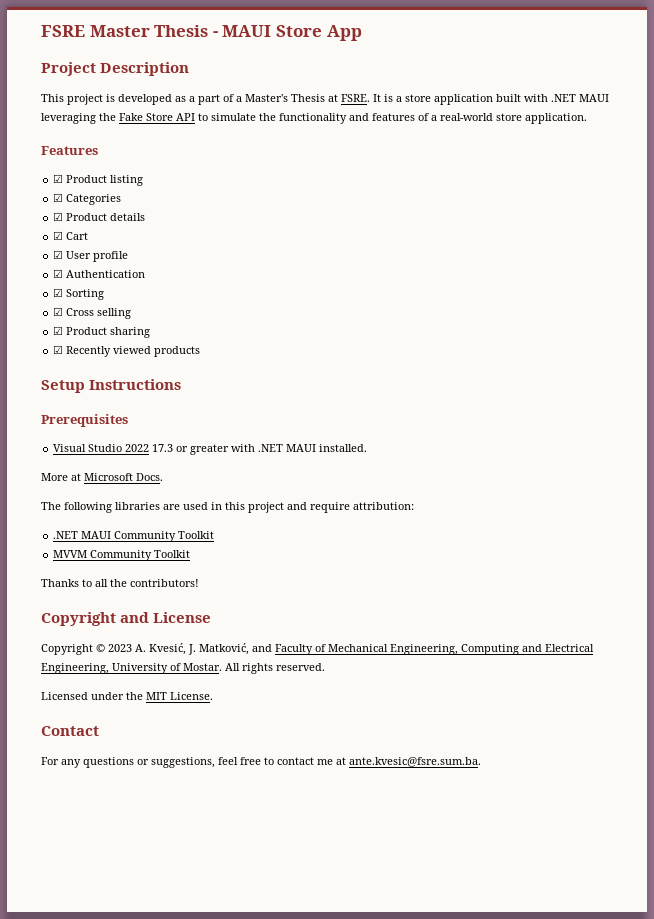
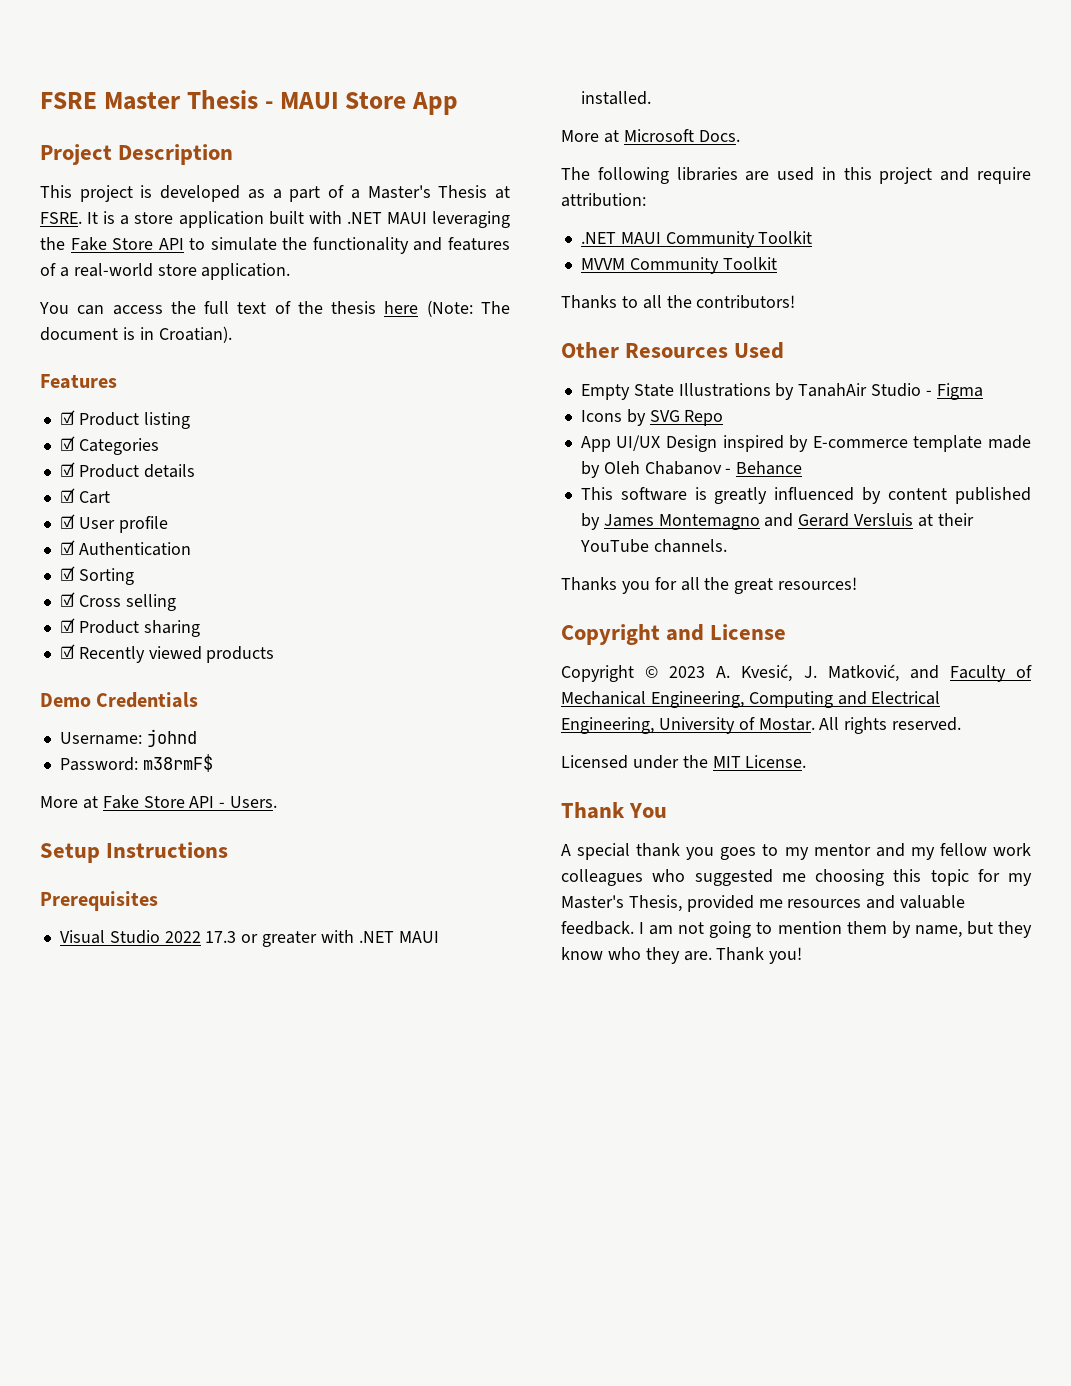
(587, 118) none -> [39,300,510,317] [40,326,232,343] // You can access the full text of the thesis here (Note: The document is in Croatian).
(201, 351) none -> [40,692,199,708] [59,729,197,747] [59,754,213,772] [40,795,278,809] // Demo Credentials // Username: johnd // Password: m38rmF$ // More at Fake Store API - Users.
(199, 583) none -> [561,342,785,359] [580,383,983,400] [580,409,724,426] [580,435,1031,452] [580,461,803,478] [580,487,1031,504] [580,513,974,530] [579,539,727,553] [561,577,858,594] // Other Resources Used // Empty State Illustrations by TanahAir Studio - Figma // Icons by SVG Repo // App UI/UX Design inspired by E-commerce template made by Oleh Chabanov - Behance // This software is greatly influenced by content published by James Montemagno and Gerard Versluis at their YouTube channels. // Thanks you for all the great resources!
[41,726,99,736] [41,757,481,768] Contact // For any questions or suggestions, feel free to contact me at ante.kvesic@fsre.sum.ba. -> [561,802,668,819] [561,843,1031,860] [561,869,1032,886] [561,895,966,912] [561,921,1032,938] [561,947,803,964] Thank You // A special thank you goes to my mentor and my fellow work colleagues who suggested me choosing this topic for my Master's Thesis, provided me resources and valuable feedback. I am not going to mention them by name, but they know who they are. Thank you!

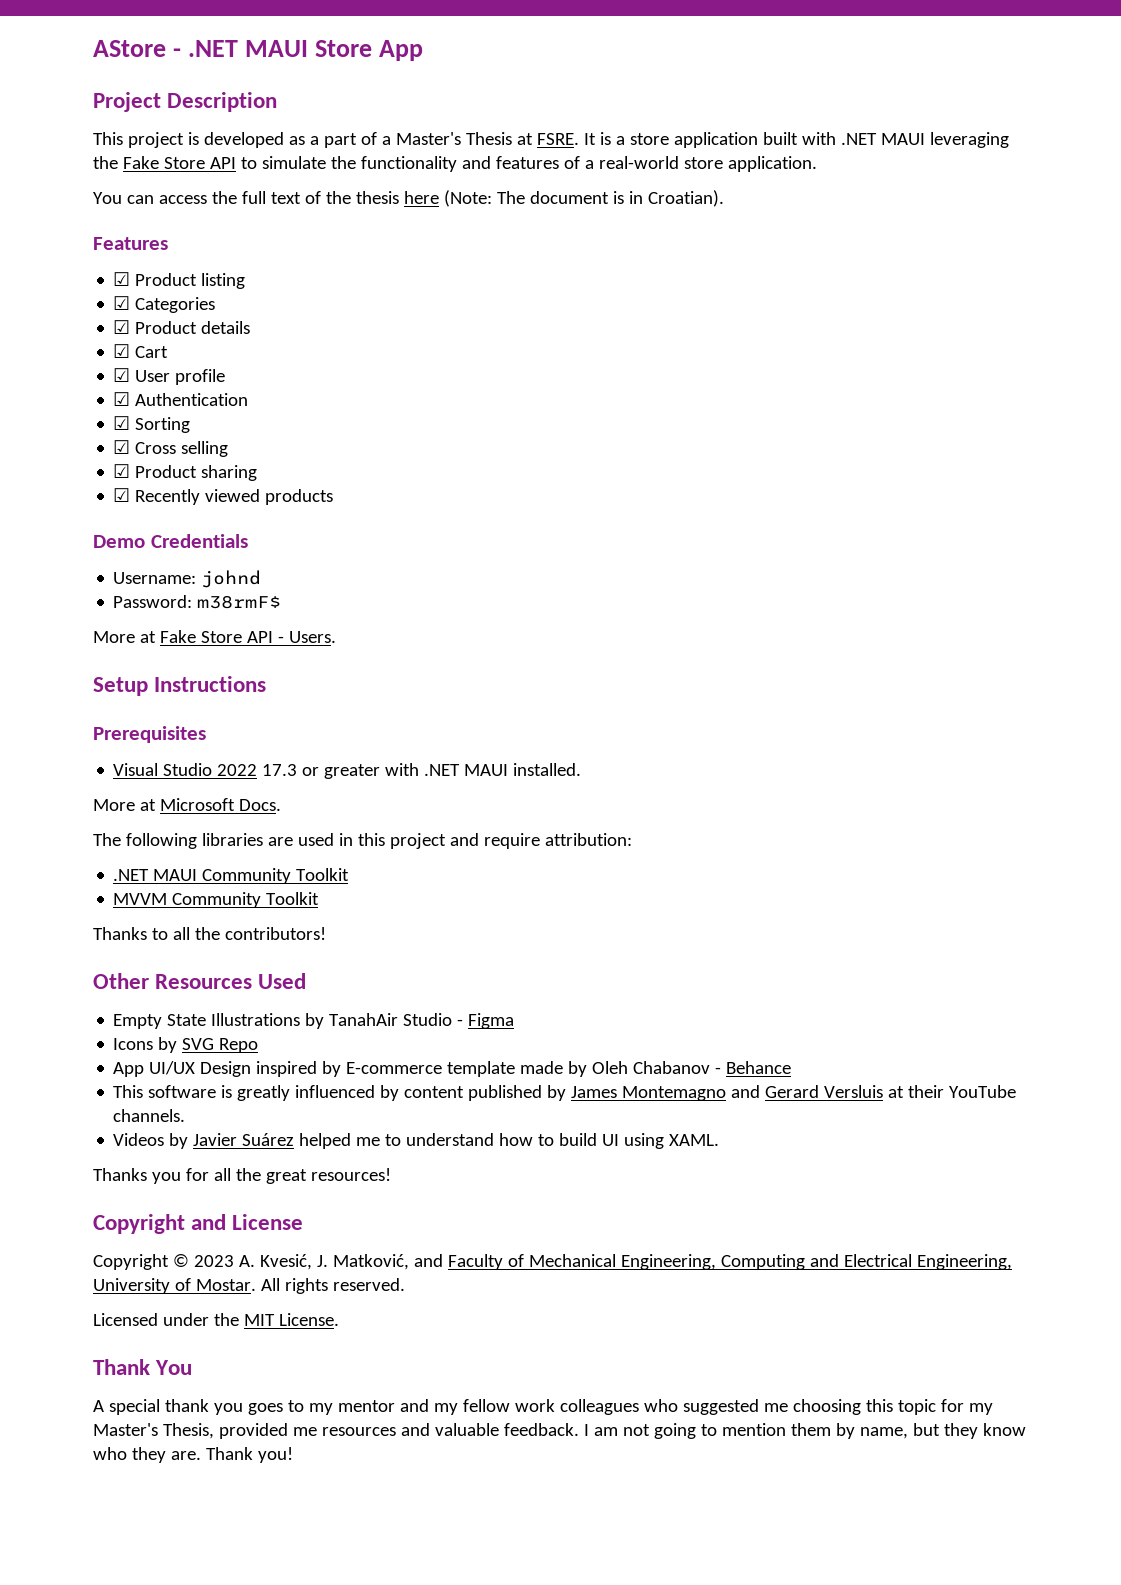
[40,90,273,110] FSRE Master Thesis - -> [93,40,239,57] AStore - .NET
(727, 546) none -> [113,1133,720,1149] // Videos by Javier Suárez helped me to understand how to build UI using XAML.

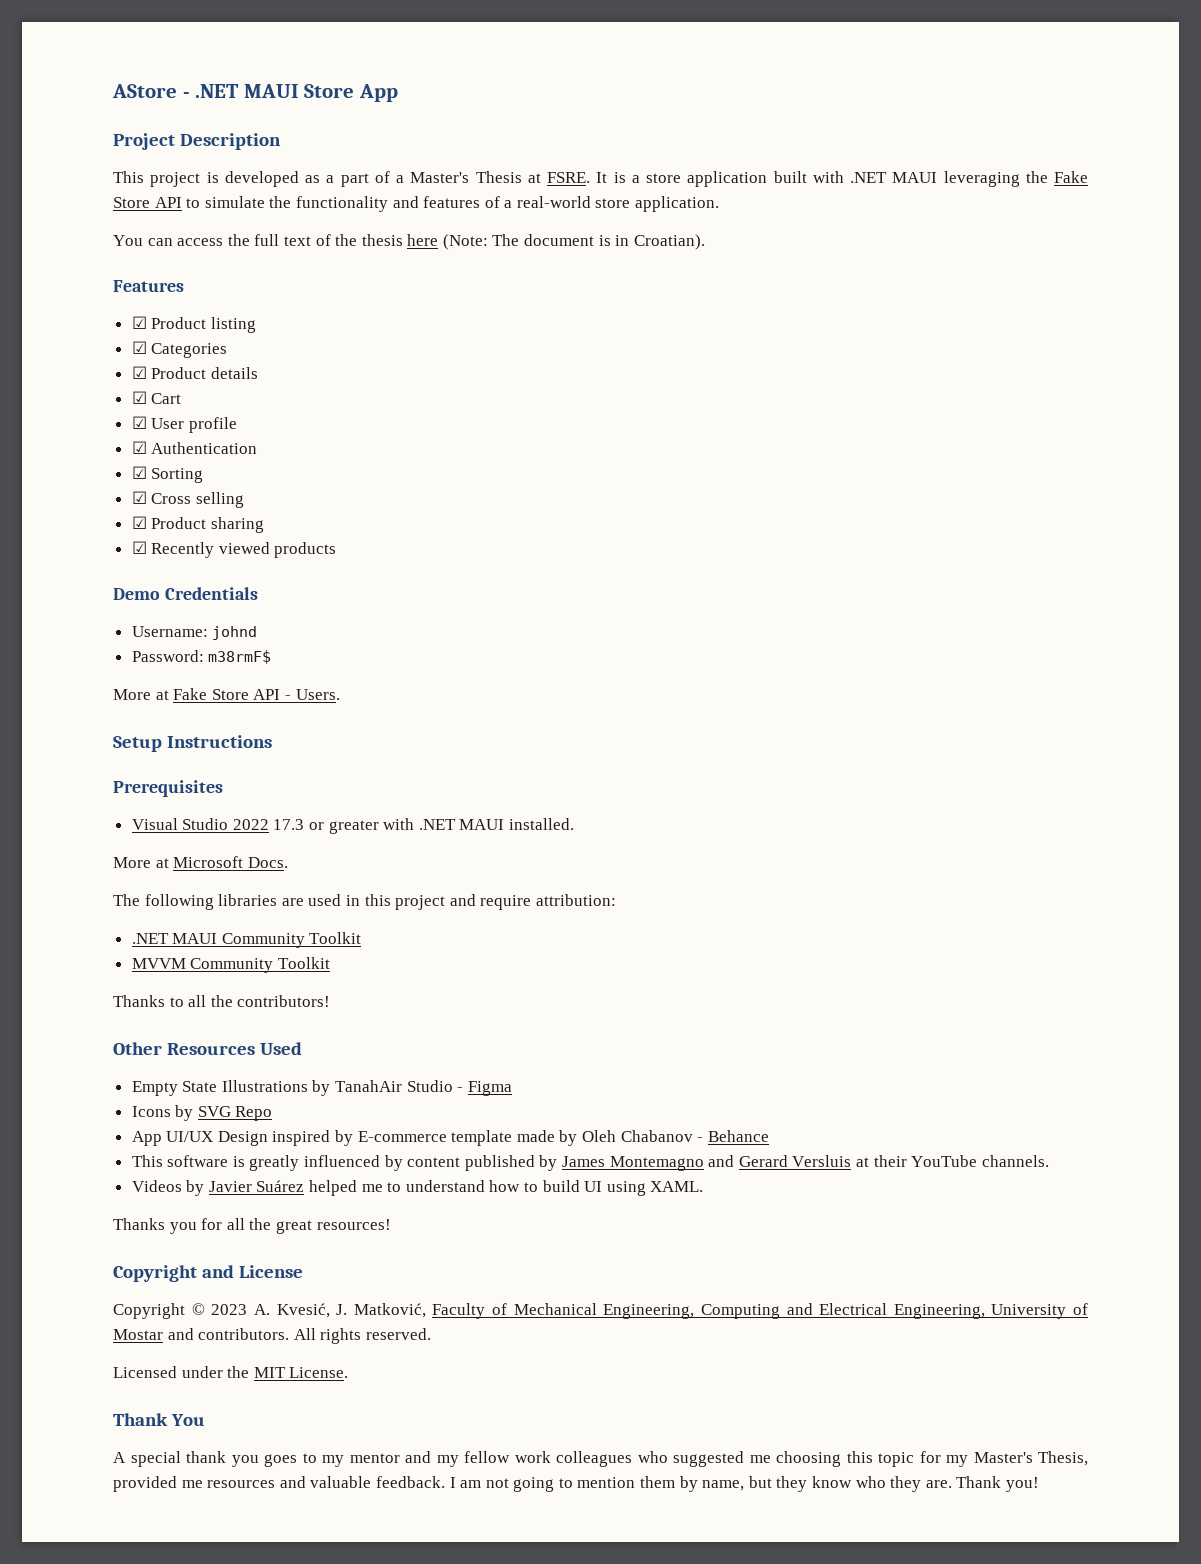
[413,1254,443,1267] and -> (426, 1310) none
[195,1279,256,1291] Mostar. -> [113,1328,290,1340] Mostar and contributors.

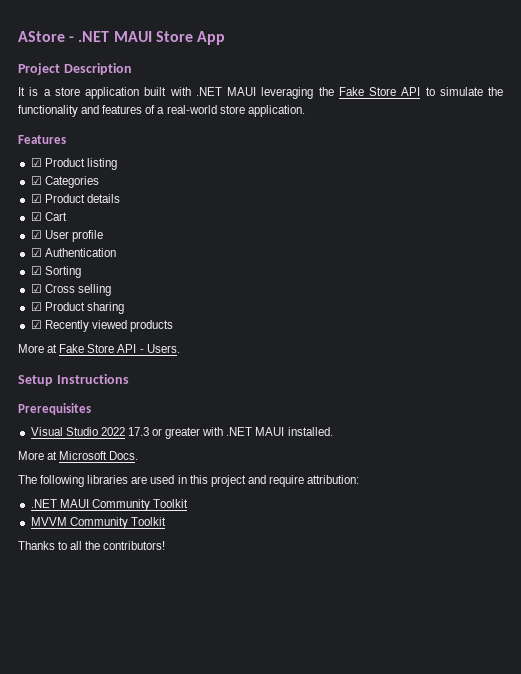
[113,171,590,187] This project is developed as a part of a Master's Thesis at FSRE. -> (132, 69) none
[113,234,705,250] // You can access the full text of the thesis here (Note: The document is in Croatian). -> (305, 111) none
[113,587,258,600] [131,626,258,640] [131,650,272,664] // Demo Credentials // Username: johnd // Password: m38rmF$ -> (173, 326) none
[113,1042,303,1055] [131,1080,512,1096] [131,1105,273,1121] [131,1130,769,1146] [131,1155,1049,1171] [131,1180,704,1196] [113,1218,391,1234] [113,1265,304,1282] [113,1303,1088,1319] [113,1328,431,1344] [113,1366,349,1378] [113,1413,206,1426] [113,1451,1088,1467] [113,1476,1039,1492] // Other Resources Used // Empty State Illustrations by TanahAir Studio - Figma // Icons by SVG Repo // App UI/UX Design inspired by E-commerce template made by Oleh Chabanov - Behance // This software is greatly influenced by content published by James Montemagno and Gerard Versluis at their YouTube channels. // Videos by Javier Suárez helped me to understand how to build UI using XAML. // Thanks you for all the great resources! // Copyright and License // Copyright © 2023 A. Kvesić, J. Matković, Faculty of Mechanical Engineering, Computing and Electrical Engineering, University of Mostar and contributors. All rights reserved. // Licensed under the MIT License. // Thank You // A special thank you goes to my mentor and my fellow work colleagues who suggested me choosing this topic for my Master's Thesis, provided me resources and valuable feedback. I am not going to mention them by name, but they know who they are. Thank you! -> (166, 545) none

